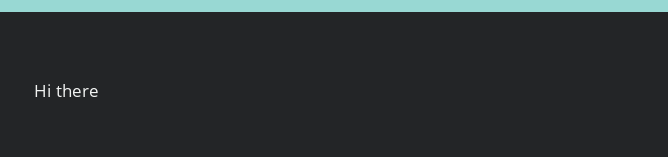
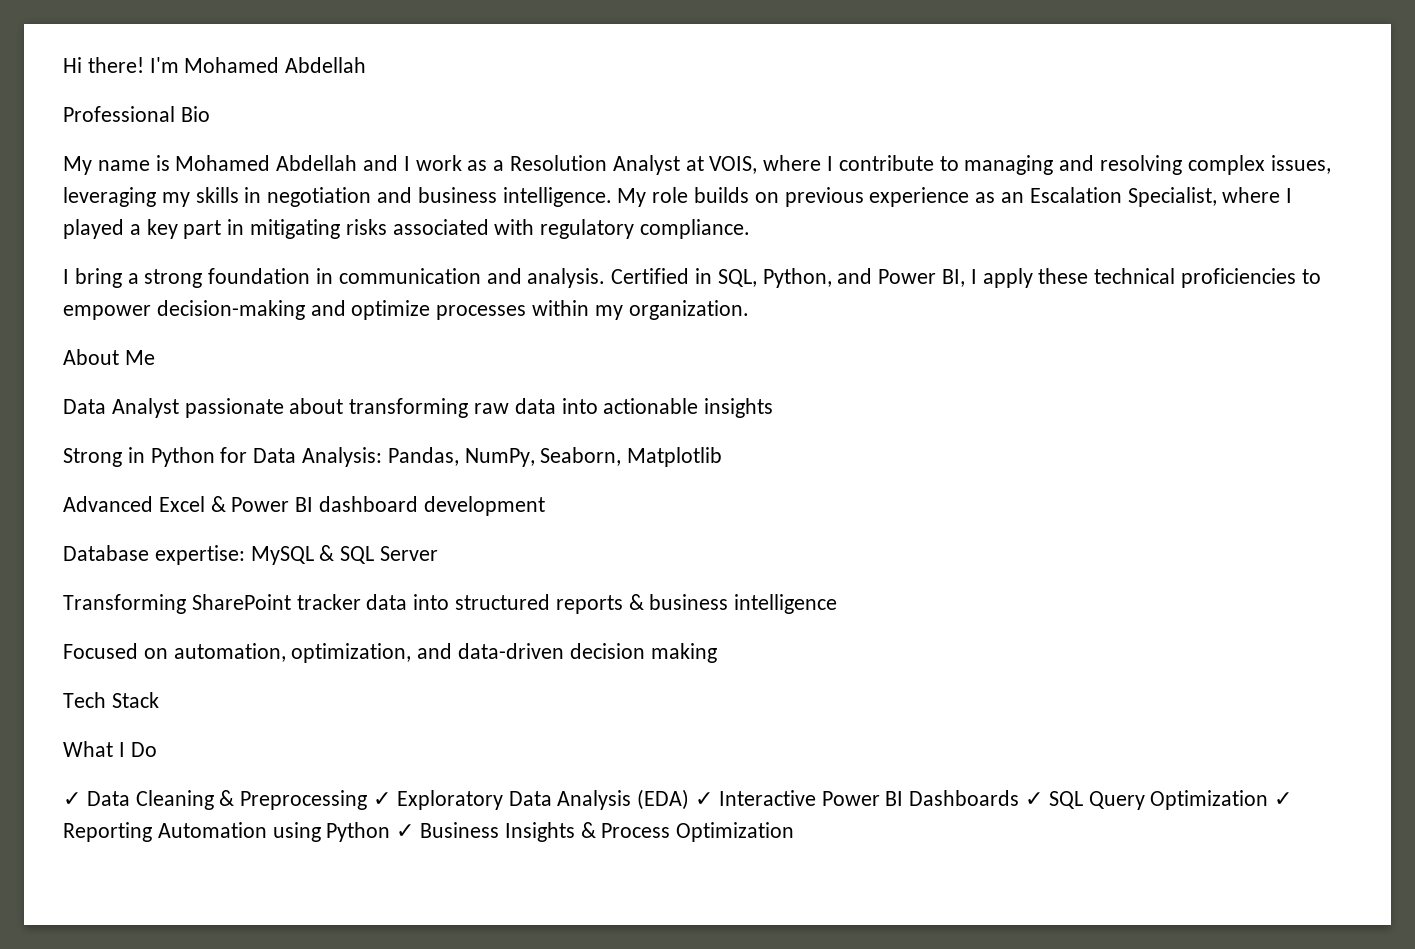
[55,84,99,97] there -> [87,57,367,73] [63,106,210,122] [63,155,1331,175] [63,187,1293,207] [63,219,751,239] [63,268,1321,288] [63,300,749,320] [63,349,155,365] [63,398,774,418] [63,447,723,467] [63,496,545,516] [63,545,439,565] [63,594,838,614] [63,643,717,663] [63,692,159,708] [63,741,157,757] [63,789,1293,810] [63,822,795,842] there! I'm Mohamed Abdellah // Professional Bio // My name is Mohamed Abdellah and I work as a Resolution Analyst at VOIS, where I contribute to managing and resolving complex issues, leveraging my skills in negotiation and business intelligence. My role builds on previous experience as an Escalation Specialist, where I played a key part in mitigating risks associated with regulatory compliance. // I bring a strong foundation in communication and analysis. Certified in SQL, Python, and Power BI, I apply these technical proficiencies to empower decision-making and optimize processes within my organization. // About Me // Data Analyst passionate about transforming raw data into actionable insights // Strong in Python for Data Analysis: Pandas, NumPy, Seaborn, Matplotlib // Advanced Excel & Power BI dashboard development // Database expertise: MySQL & SQL Server // Transforming SharePoint tracker data into structured reports & business intelligence // Focused on automation, optimization, and data-driven decision making // Tech Stack // What I Do // ✓ Data Cleaning & Preprocessing ✓ Exploratory Data Analysis (EDA) ✓ Interactive Power BI Dashboards ✓ SQL Query Optimization ✓ Reporting Automation using Python ✓ Business Insights & Process Optimization

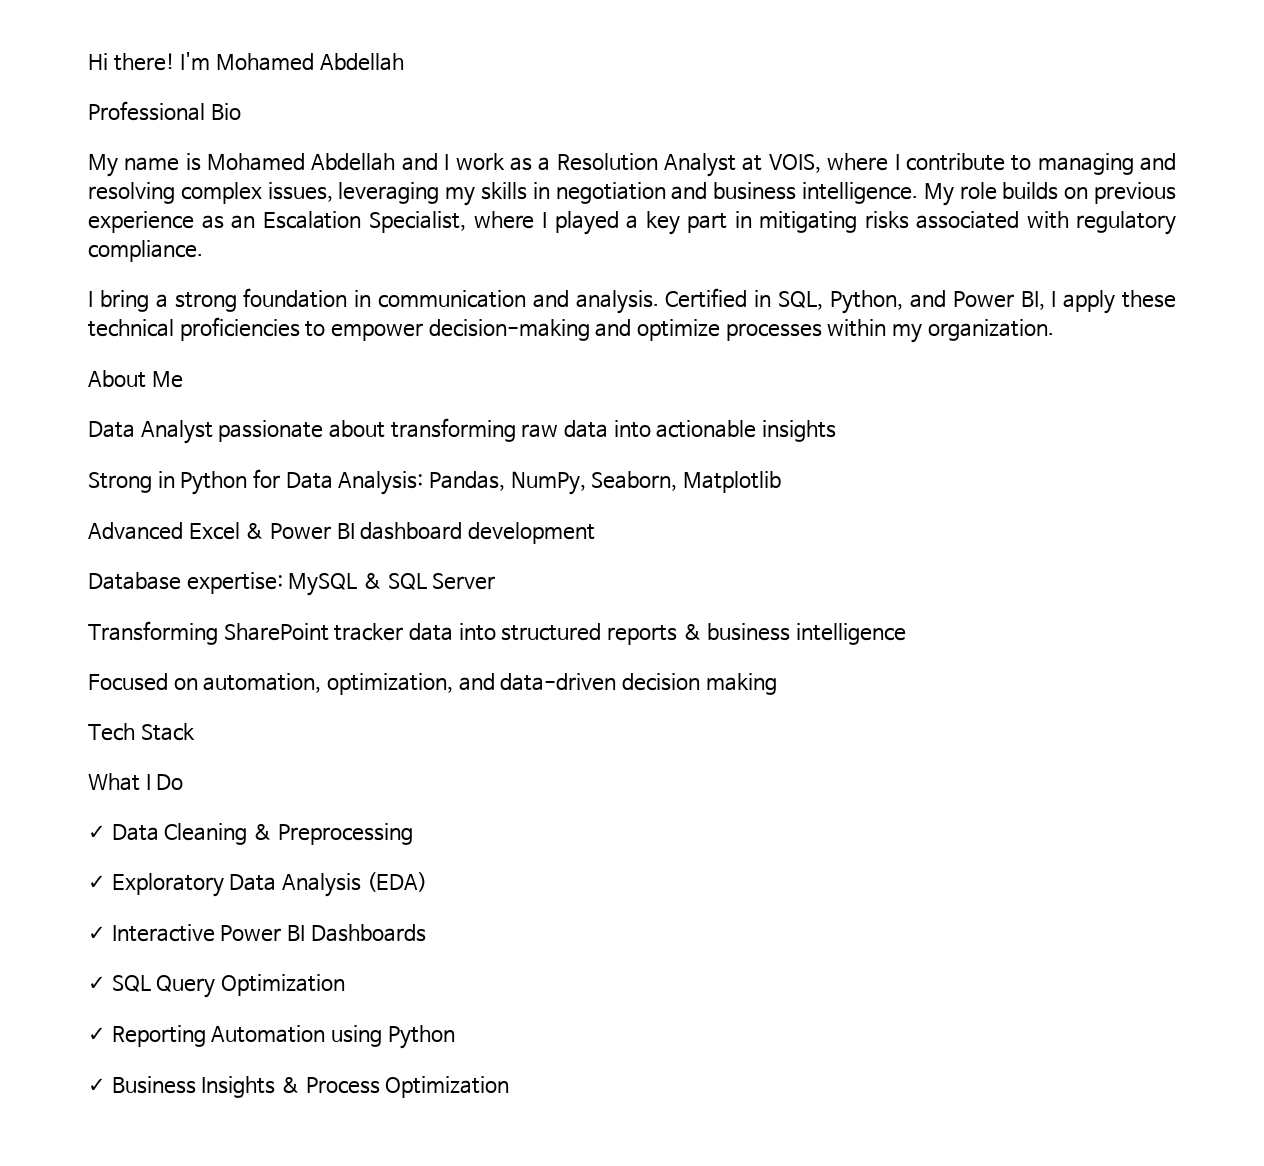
(368, 800) none -> (413, 834) //
(690, 799) none -> (427, 882) //
(1020, 798) none -> (426, 933) //
(1269, 800) none -> (346, 985) //
(391, 832) none -> (455, 1037) //

